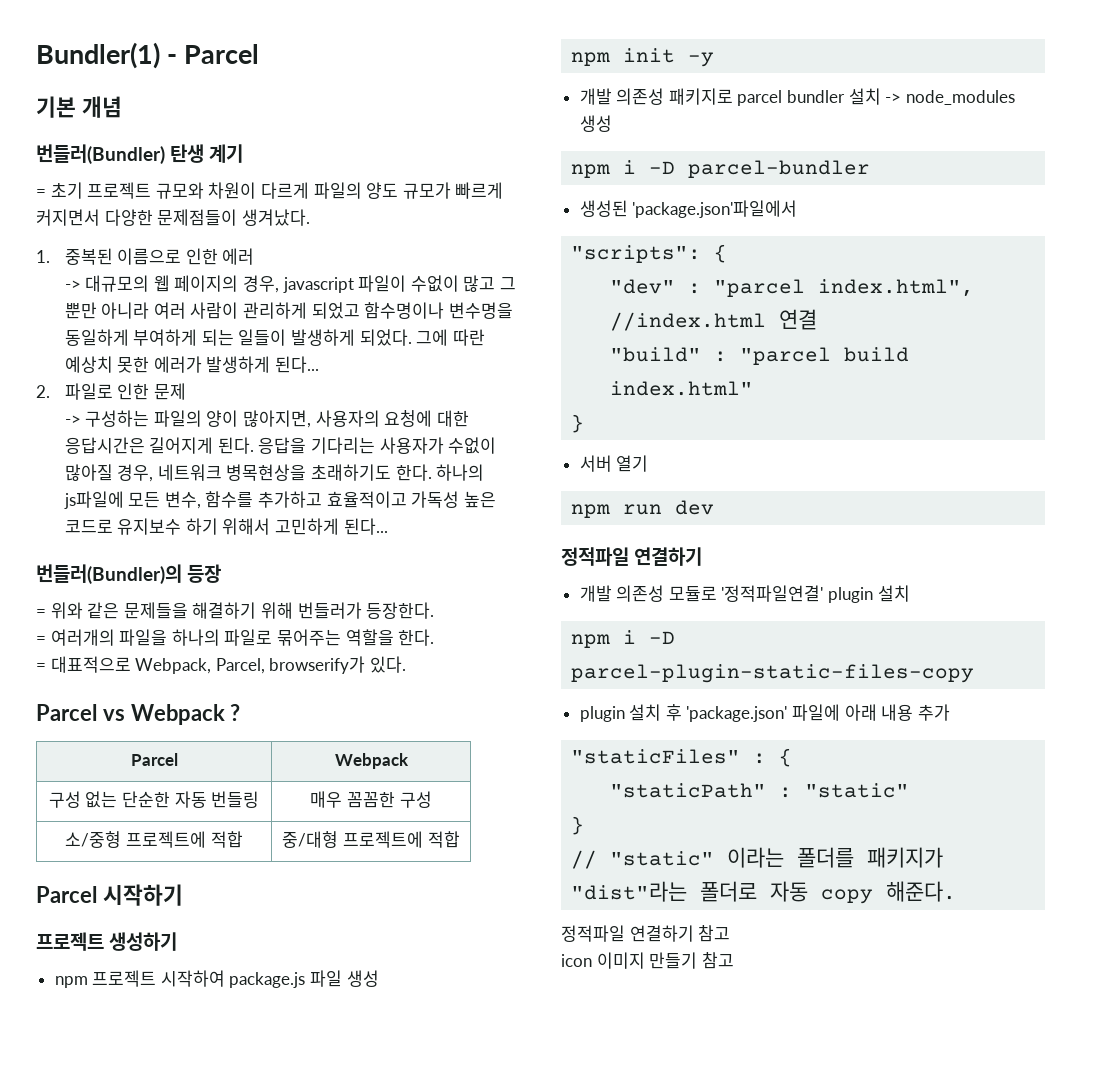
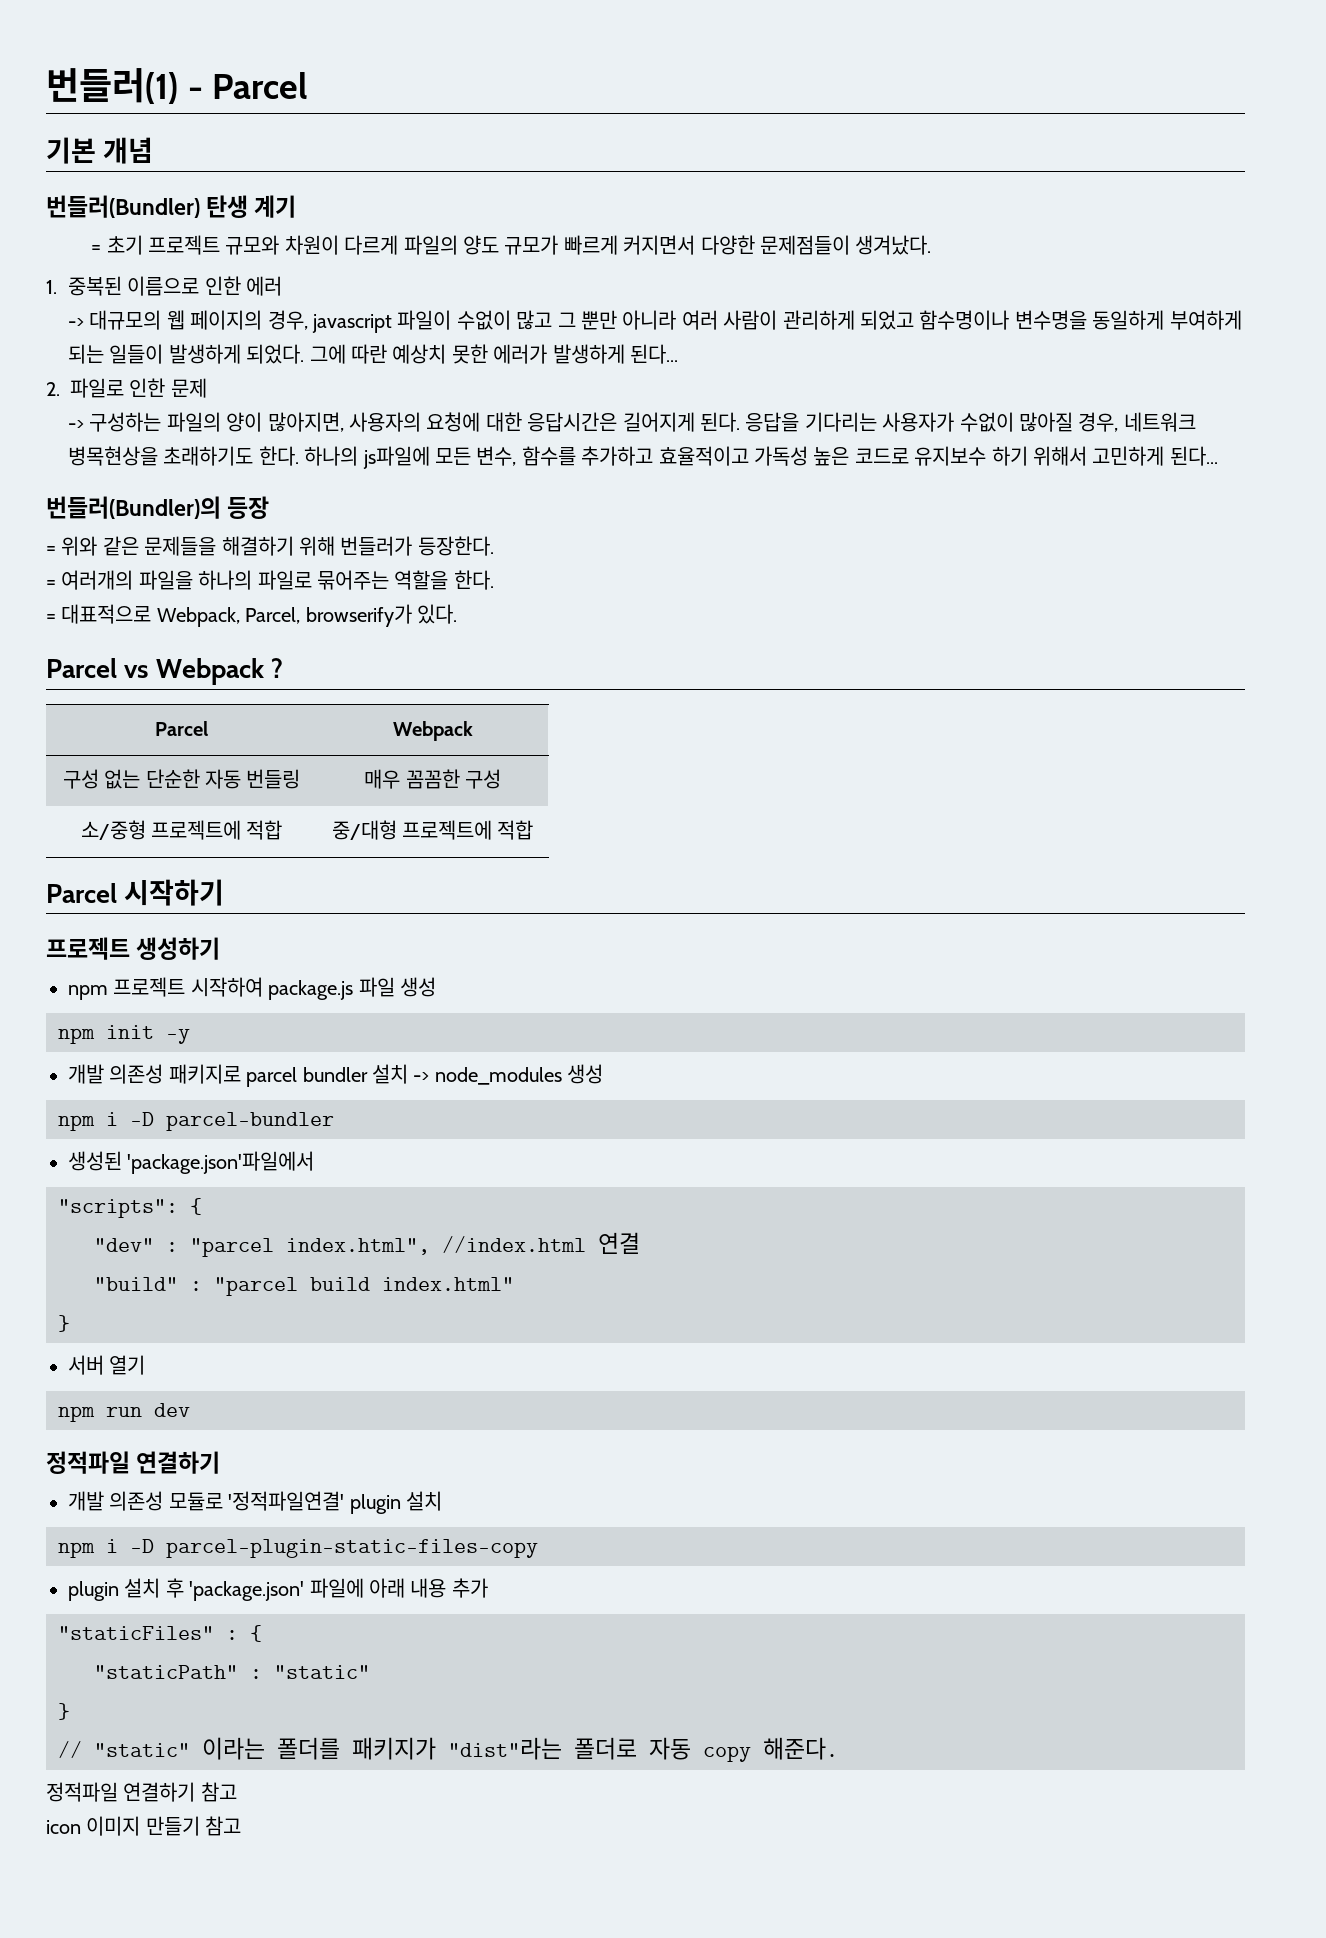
[36,42,160,69] Bundler(1) -> [46,68,178,104] 번들러(1)

